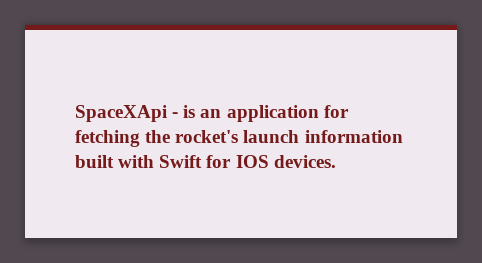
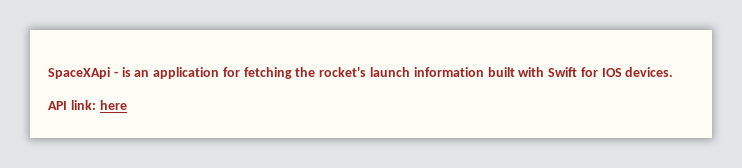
(336, 161) none -> [48,100,127,110] // API link: here

